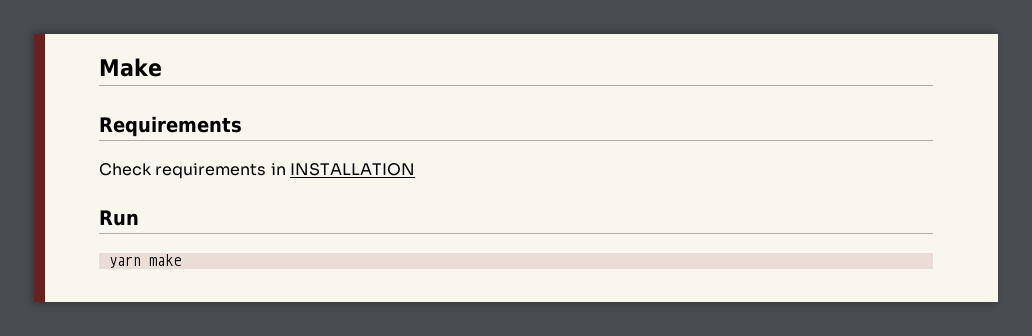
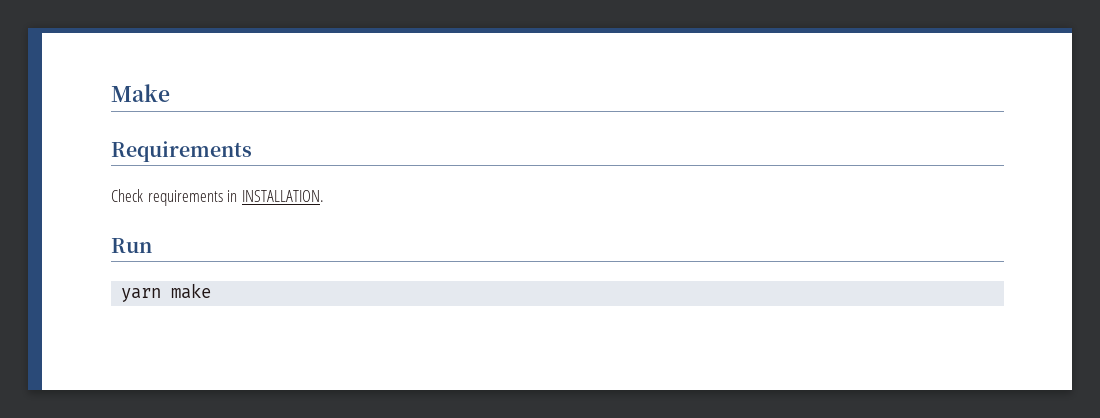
[289,163,415,176] INSTALLATION -> [241,190,324,202] INSTALLATION.

